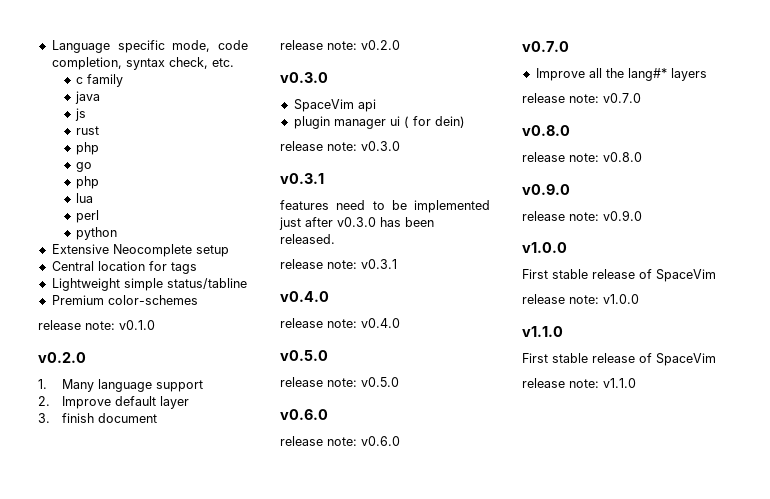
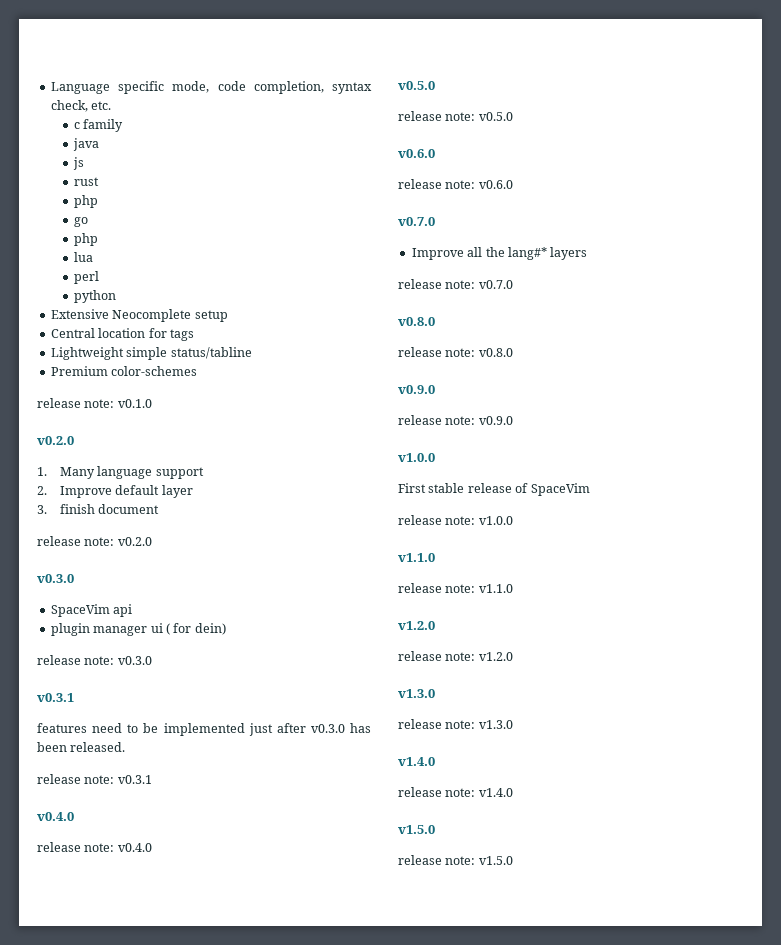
[522,353,716,366] [522,378,636,388] First stable release of SpaceVim // release note: v1.1.0 -> [398,583,513,593] [398,621,435,630] [398,651,513,661] [398,689,435,698] [398,719,513,729] [398,757,435,766] [398,787,513,797] [398,825,435,834] [398,855,513,865] release note: v1.1.0 // v1.2.0 // release note: v1.2.0 // v1.3.0 // release note: v1.3.0 // v1.4.0 // release note: v1.4.0 // v1.5.0 // release note: v1.5.0

